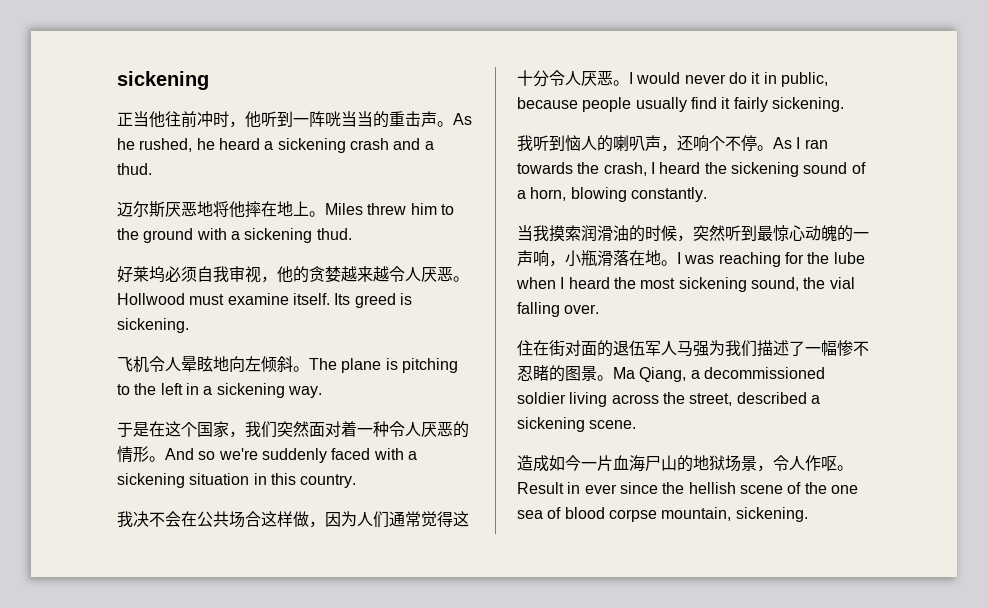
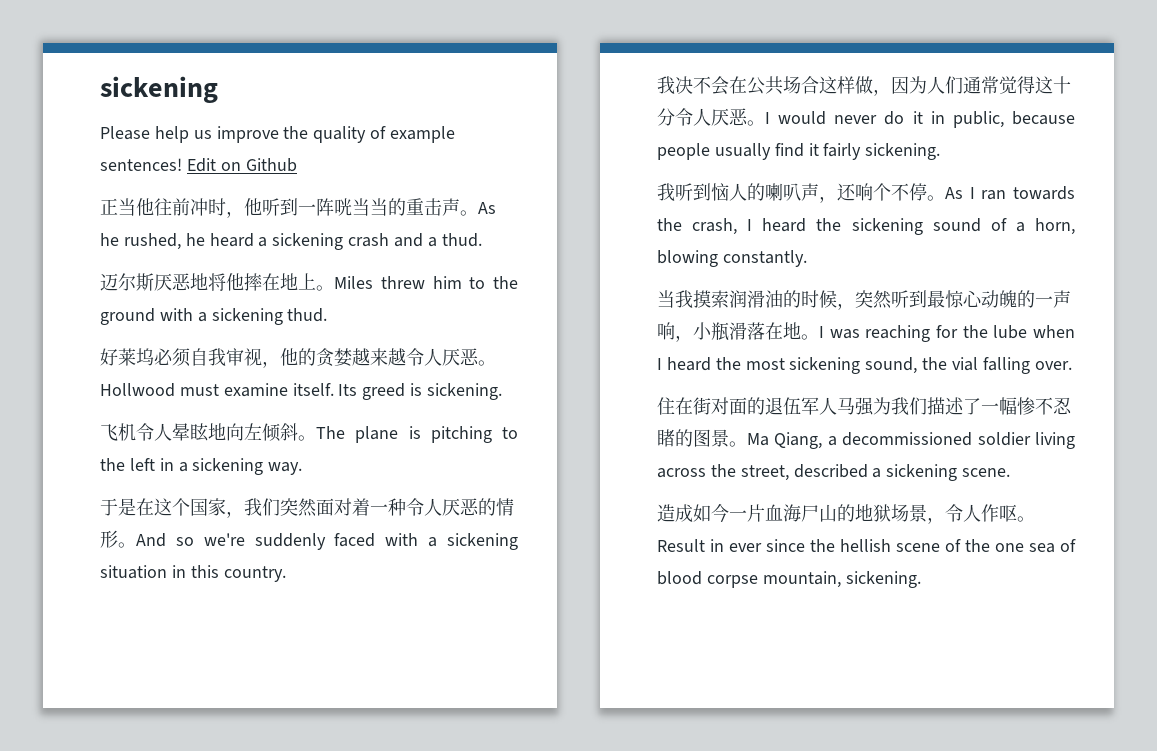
[117,71,209,90] sickening -> [100,76,218,103] [100,126,456,143] [100,158,297,172] sickening // Please help us improve the quality of example sentences! Edit on Github

